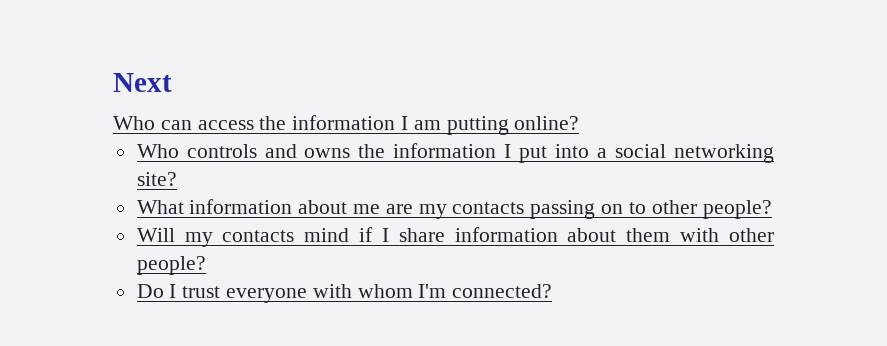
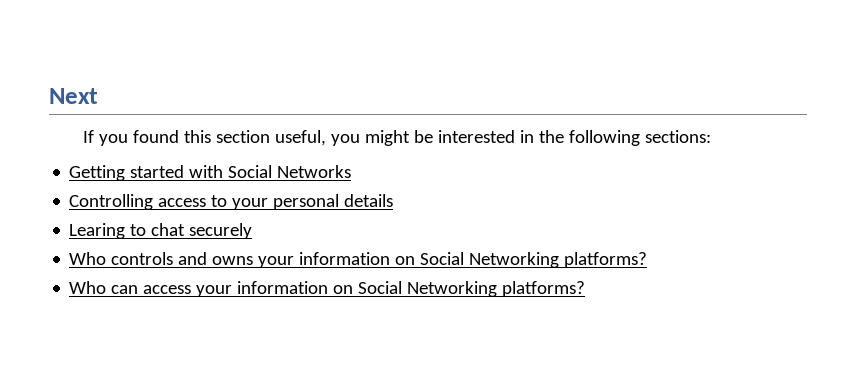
[113,115,580,135] [136,143,774,163] [136,172,177,186] [136,199,772,219] [136,227,775,247] [136,256,206,275] [136,284,553,303] Who can access the information I am putting online? // Who controls and owns the information I put into a social networking site? // What information about me are my contacts passing on to other people? // Will my contacts mind if I share information about them with other people? // Do I trust everyone with whom I'm connected? -> [83,130,712,146] [69,165,352,181] [69,194,394,210] [69,223,253,239] [69,252,648,268] [69,281,586,297] If you found this section useful, you might be interested in the following sections: // Getting started with Social Networks // Controlling access to your personal details // Learing to chat securely // Who controls and owns your information on Social Networking platforms? // Who can access your information on Social Networking platforms?

